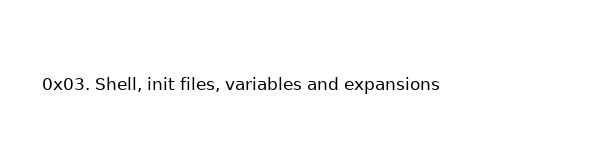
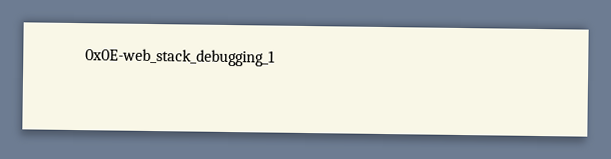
[42,77,440,94] 0x03. Shell, init files, variables and expansions -> [85,48,275,67] 0x0E-web_stack_debugging_1

